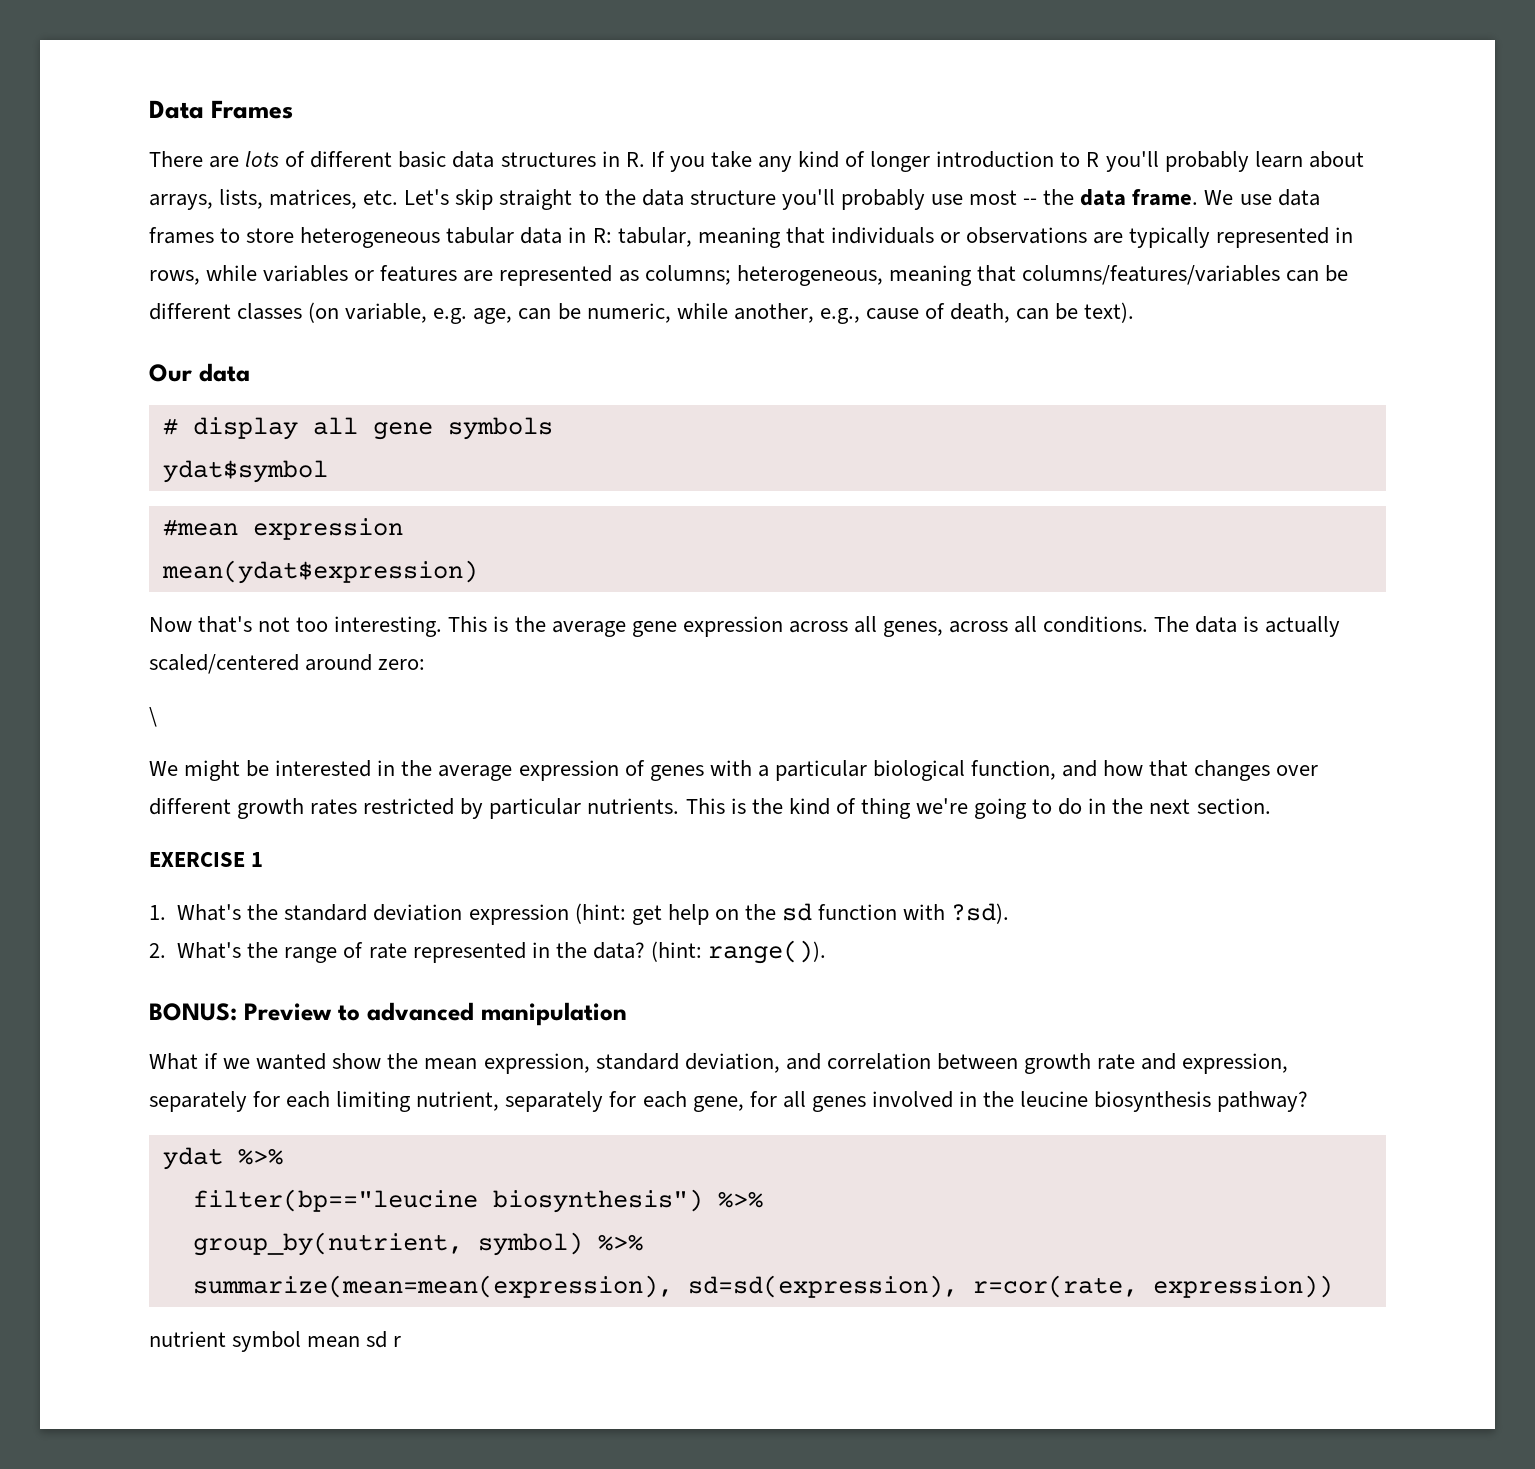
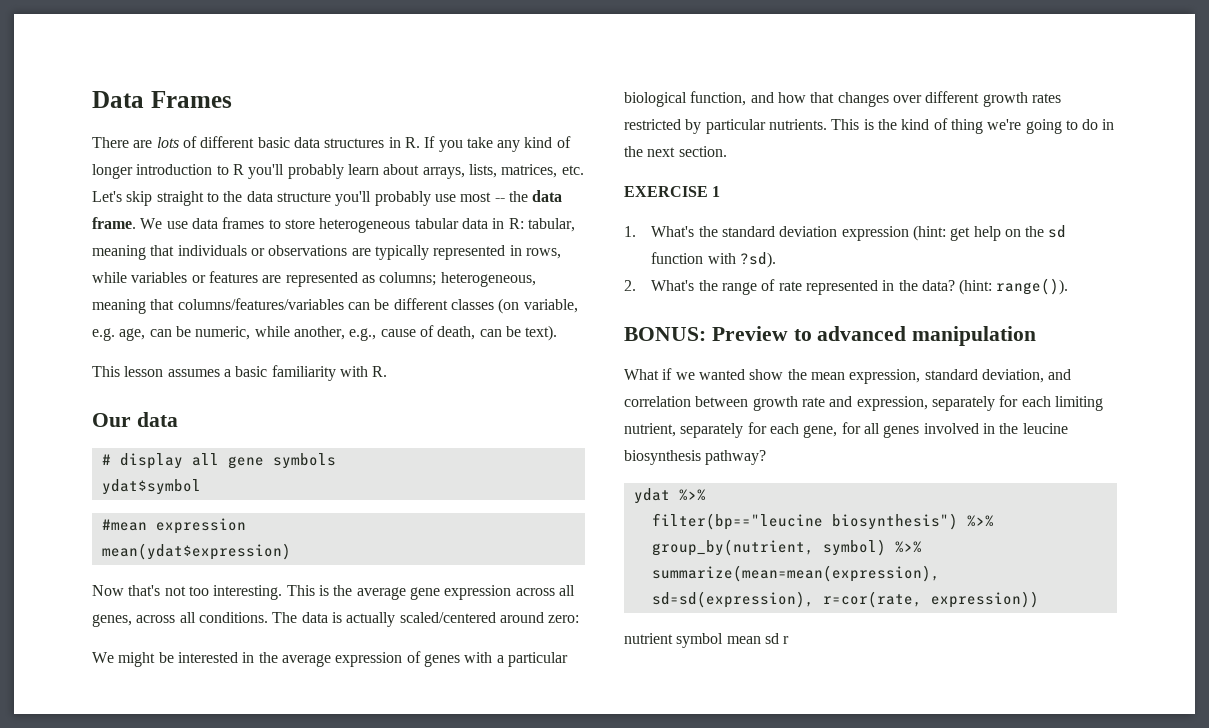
(1135, 312) none -> [92,365,388,381] // This lesson assumes a basic familiarity with R.
[149,707,157,727] // \ -> (580, 619) none

